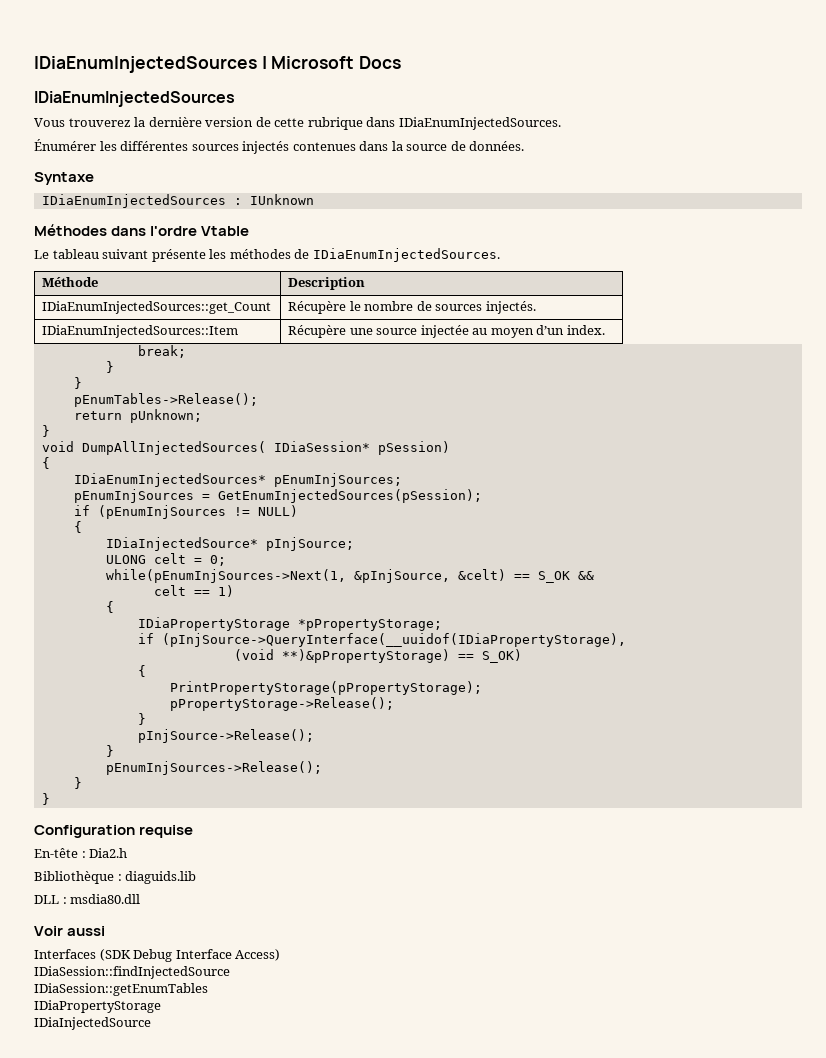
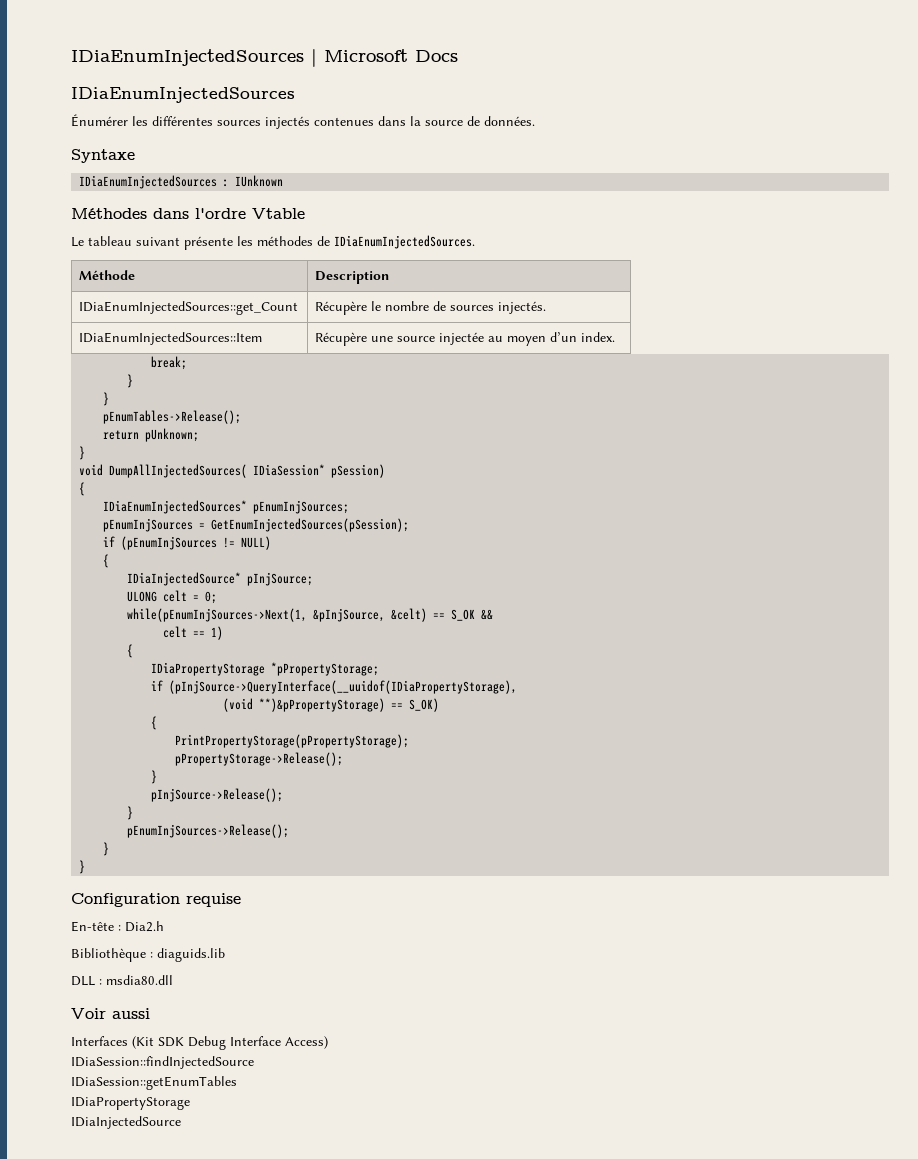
[34,117,561,130] // Vous trouverez la dernière version de cette rubrique dans IDiaEnumInjectedSources. -> (295, 95) none
[99,949,131,961] (SDK -> [132,1036,184,1049] (Kit SDK

